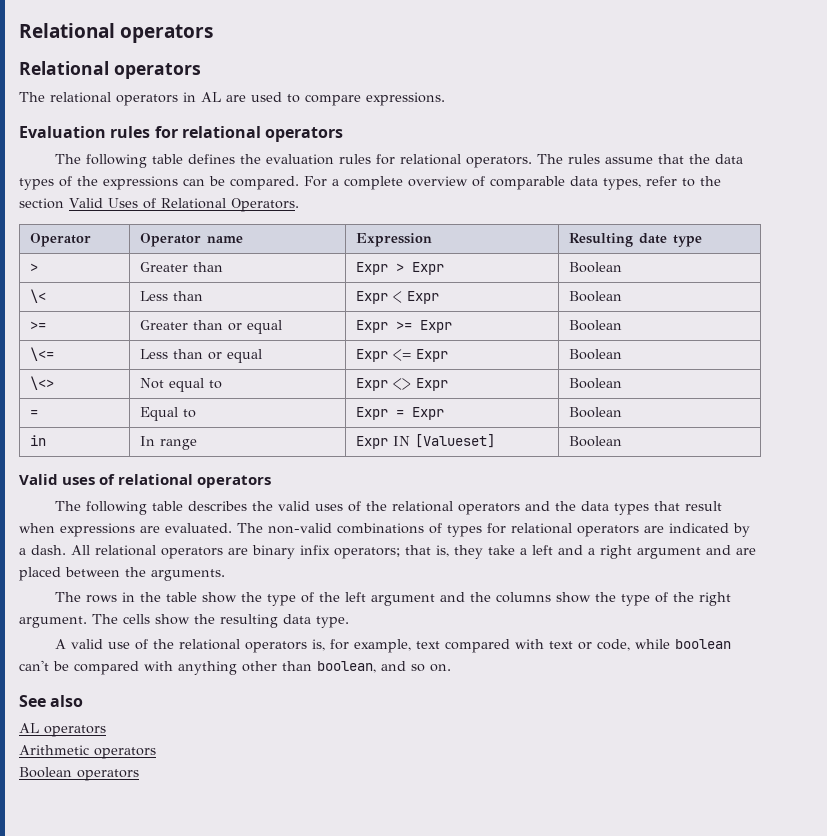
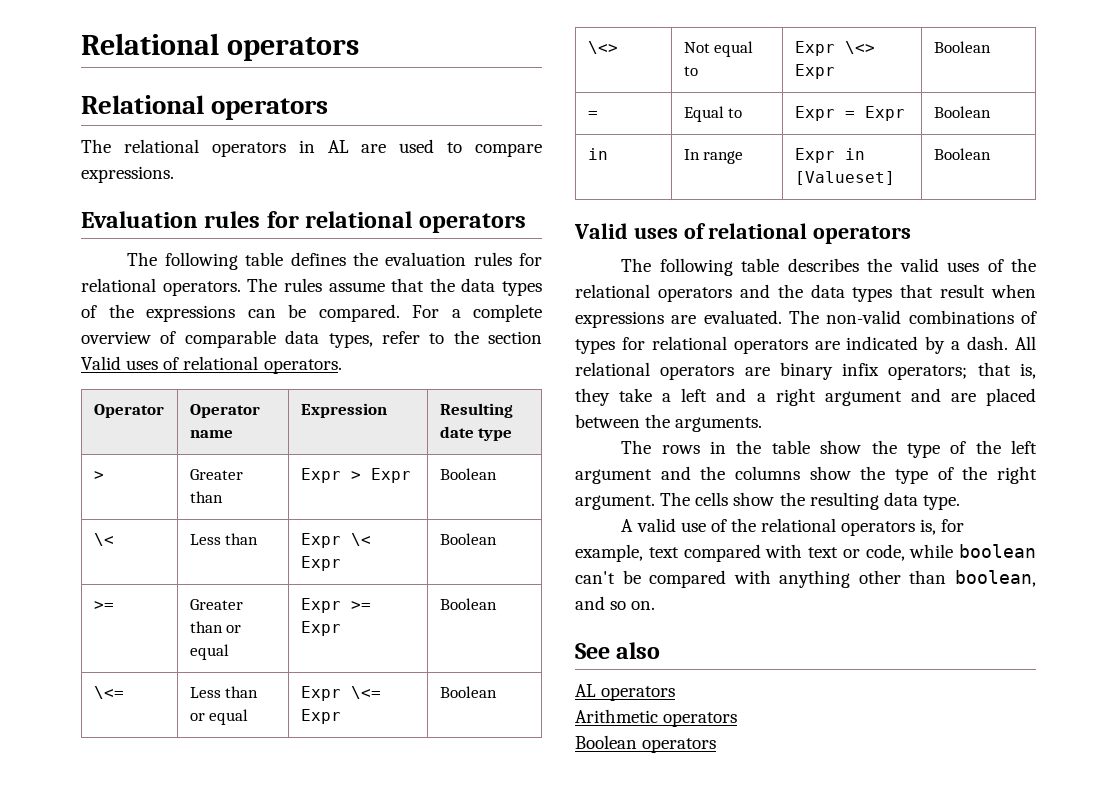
[107,198,299,212] Uses of Relational Operators. -> [126,356,342,374] uses of relational operators.
[393,291,403,303] < -> [350,533,371,546] \<
[393,349,412,361] <= -> [350,686,381,699] \<=
[393,378,412,390] <> -> [844,41,875,54] \<>
[393,436,411,446] IN -> [844,148,865,160] in

